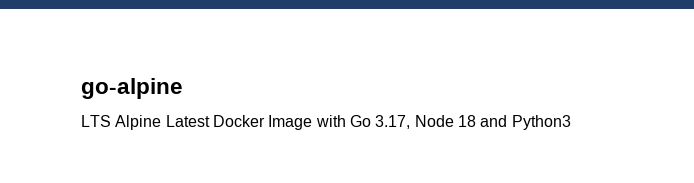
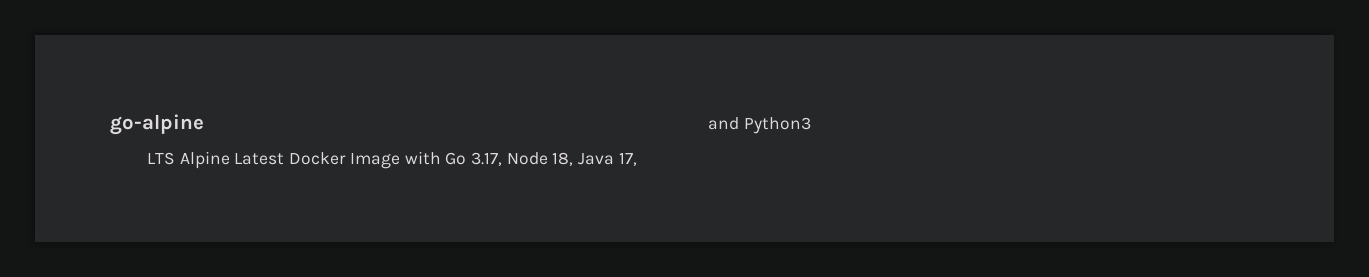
[457,115,476,127] 18 -> [552,152,637,166] 18, Java 17,

